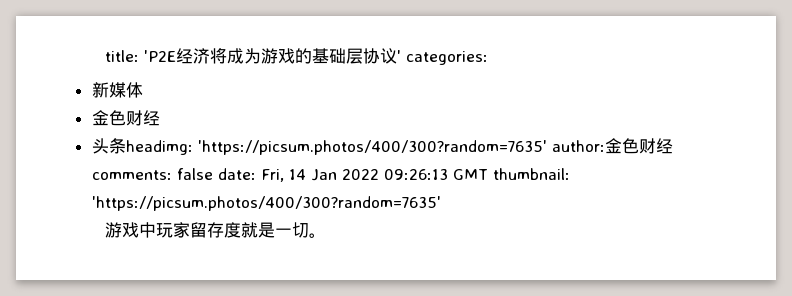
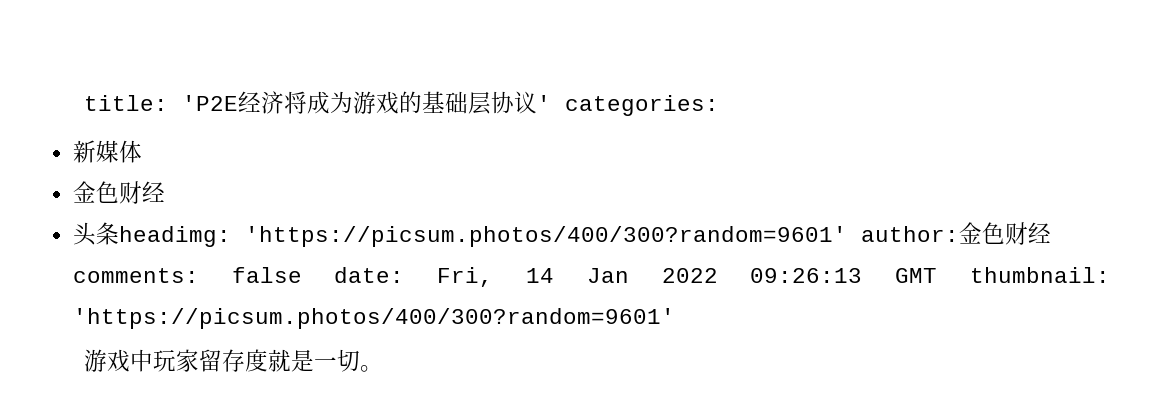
[197,140,547,155] 'https://picsum.photos/400/300?random=7635' -> [244,226,847,247] 'https://picsum.photos/400/300?random=9601'
[91,196,441,211] 'https://picsum.photos/400/300?random=7635' -> [72,308,675,329] 'https://picsum.photos/400/300?random=9601'

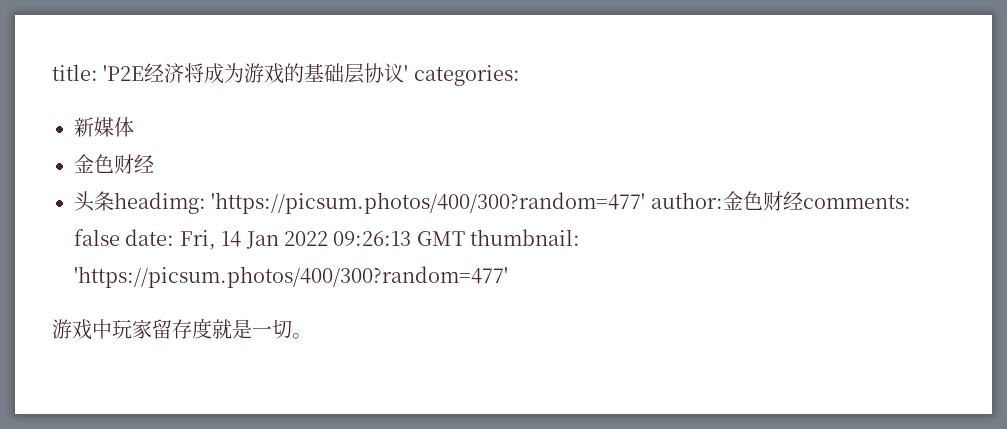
[244,226,847,247] 'https://picsum.photos/400/300?random=9601' -> [211,192,646,214] 'https://picsum.photos/400/300?random=477'
[72,308,675,329] 'https://picsum.photos/400/300?random=9601' -> [74,266,508,288] 'https://picsum.photos/400/300?random=477'

